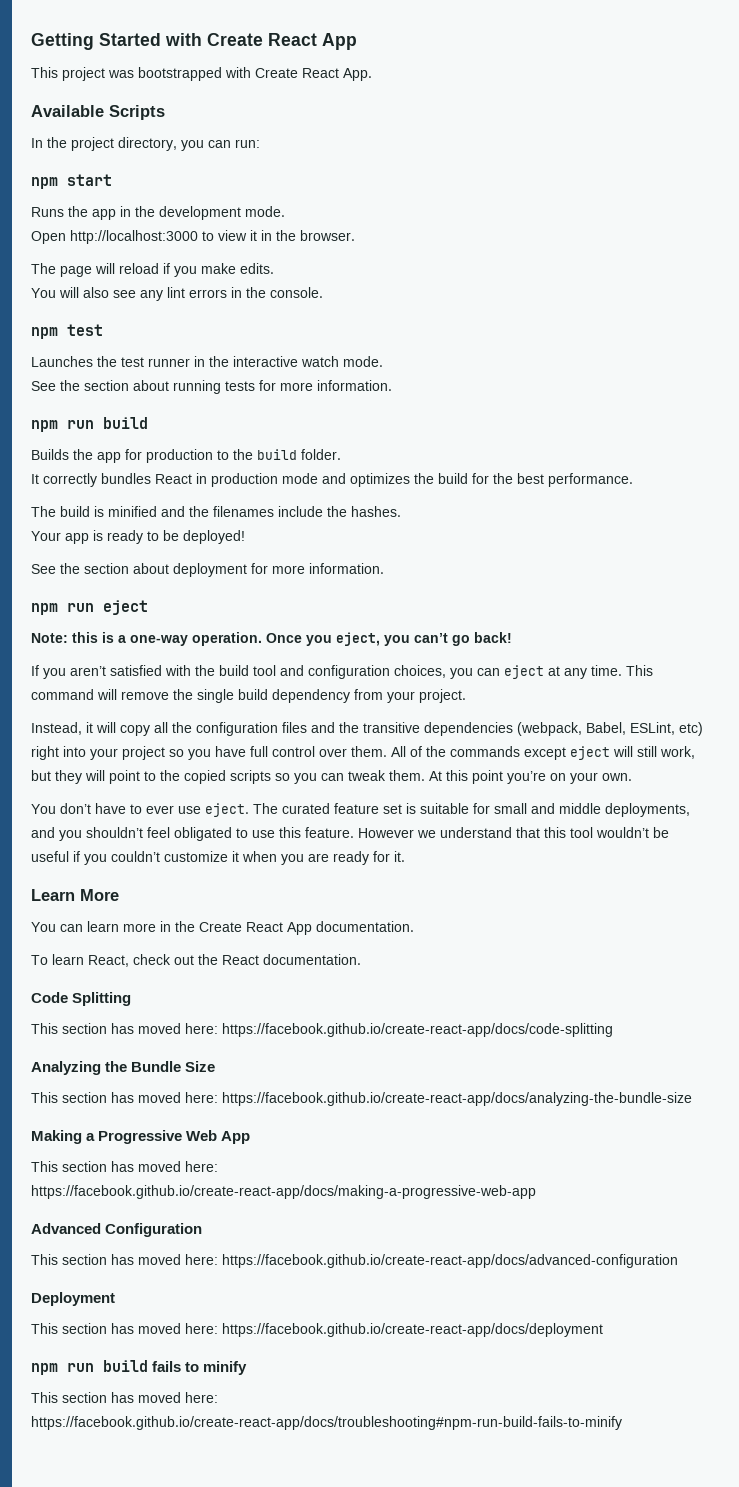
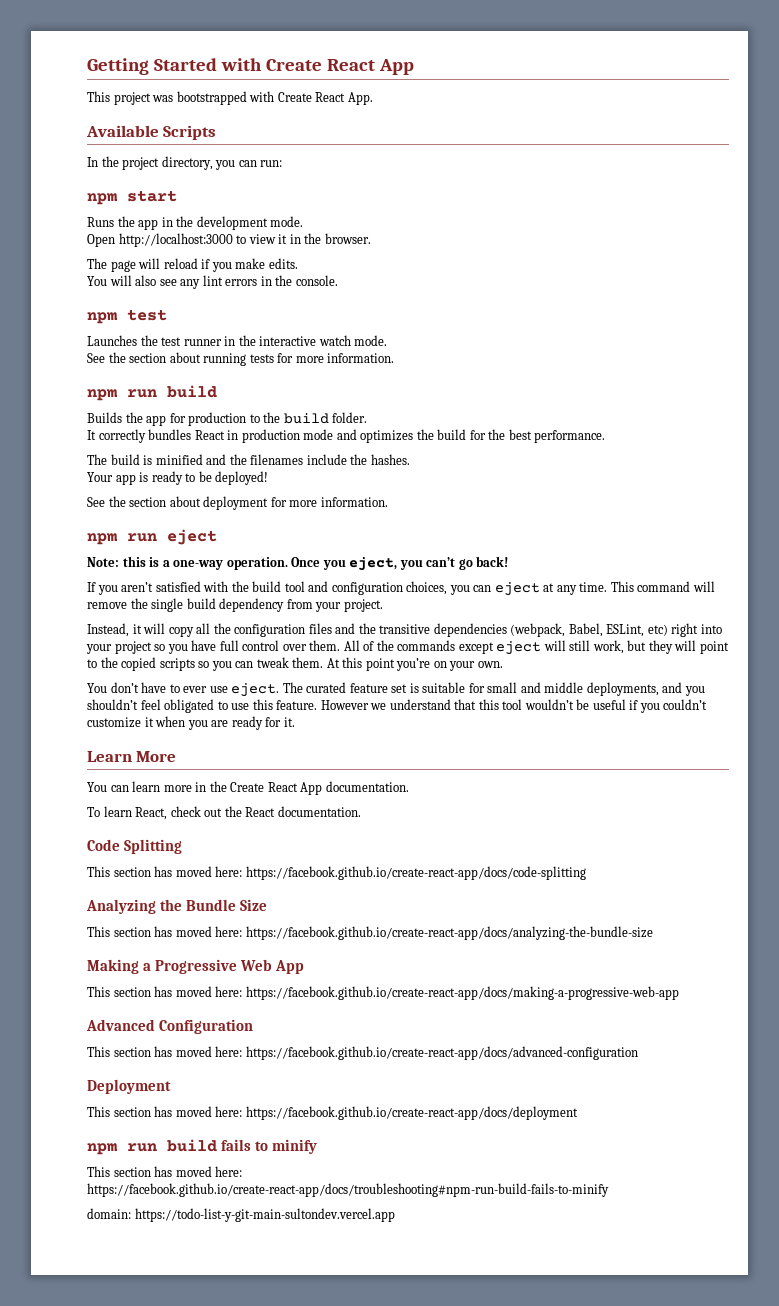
(622, 1423) none -> [87,1208,395,1222] // domain: https://todo-list-y-git-main-sultondev.vercel.app

